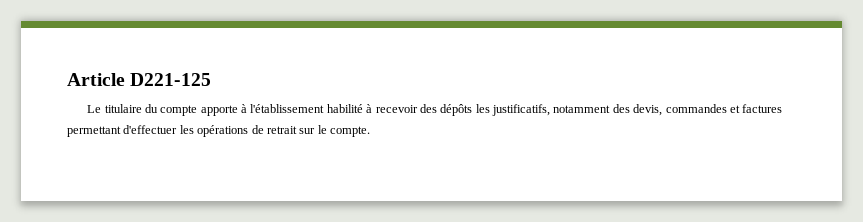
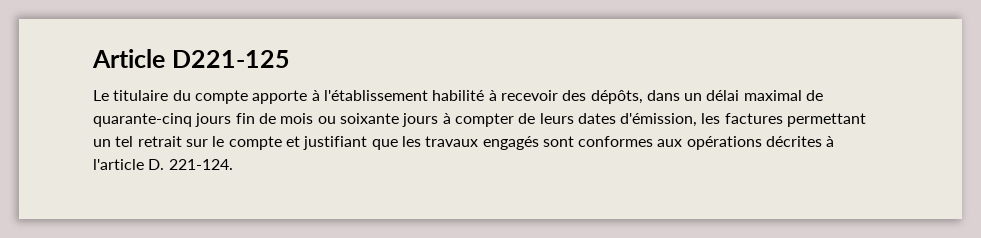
[440,104,783,116] [67,125,370,137] dépôts les justificatifs, notamment des devis, commandes et factures permettant d'effectuer les opérations de retrait sur le compte. -> [590,90,824,104] [93,113,867,127] [93,136,835,150] [93,159,233,170] dépôts, dans un délai maximal de quarante-cinq jours fin de mois ou soixante jours à compter de leurs dates d'émission, les factures permettant un tel retrait sur le compte et justifiant que les travaux engagés sont conformes aux opérations décrites à l'article D. 221-124.

